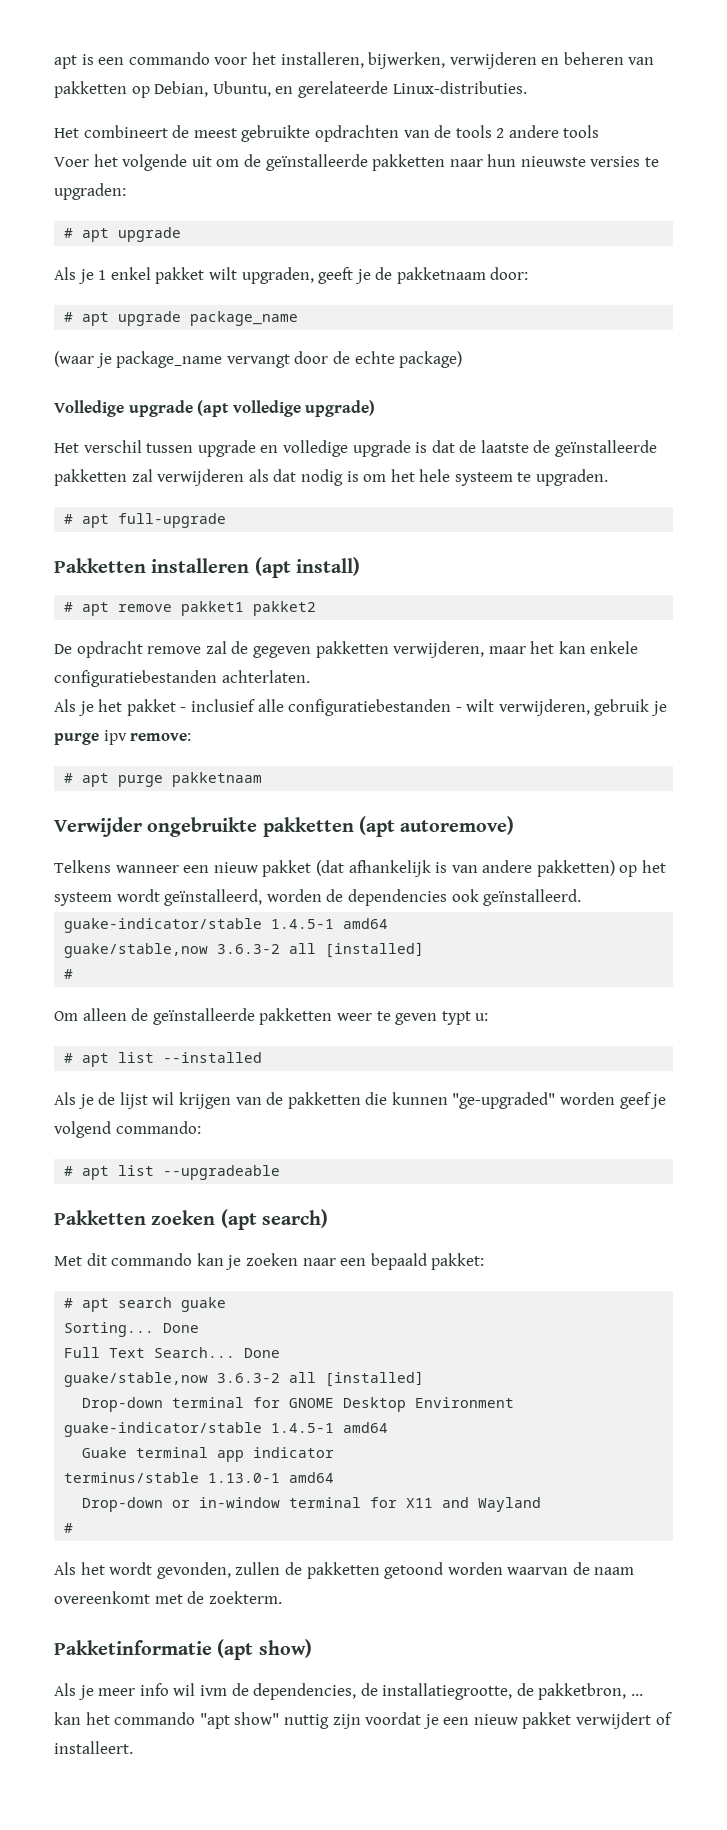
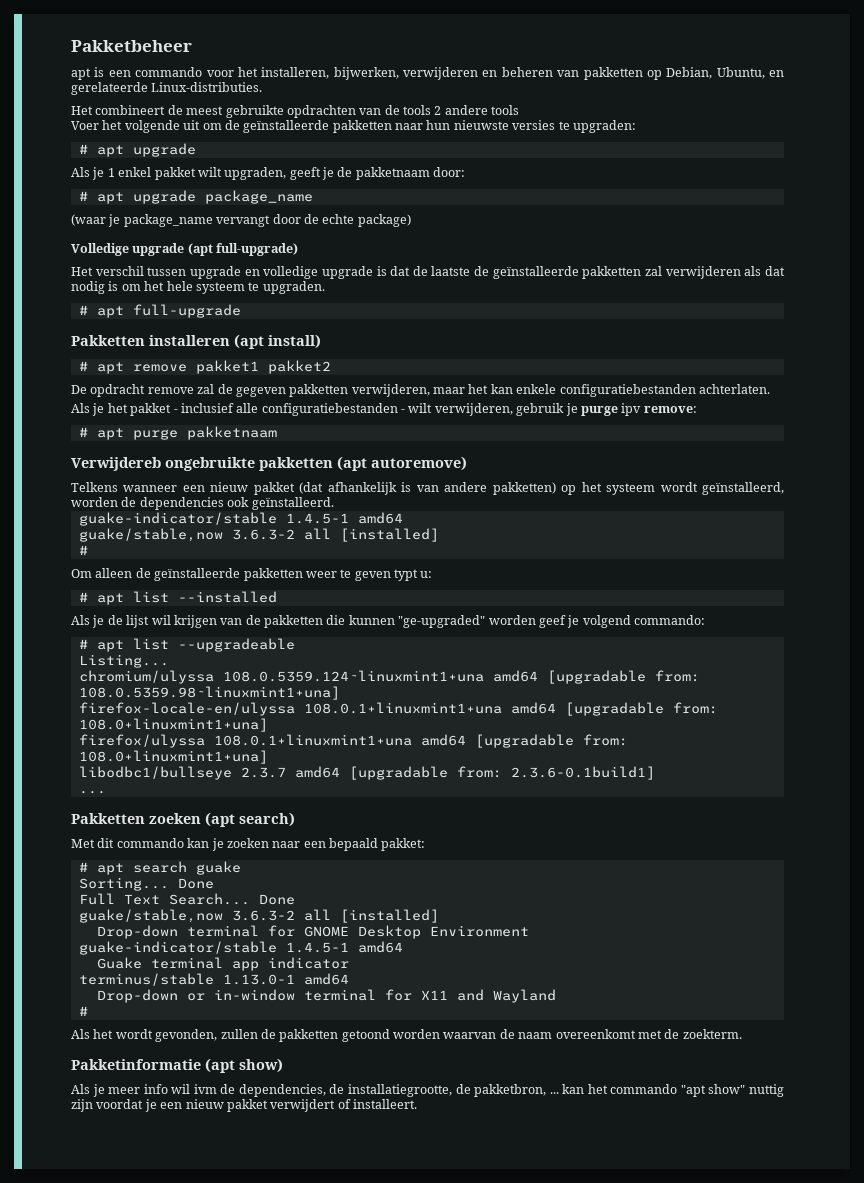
(54, 62) none -> [71,40,192,52] Pakketbeheer //
[232,400,376,417] volledige upgrade) -> [216,243,299,256] full-upgrade)
[54,817,142,837] Verwijder -> [71,457,161,471] Verwijdereb
(281, 1172) none -> [78,654,169,668] [78,670,700,684] [78,686,340,700] [78,702,718,716] [78,718,268,732] [78,734,628,748] [78,750,268,764] [78,766,655,780] [78,791,106,794] // Listing... // chromium/ulyssa 108.0.5359.124~linuxmint1+una amd64 [upgradable from: 108.0.5359.98~linuxmint1+una] // firefox-locale-en/ulyssa 108.0.1+linuxmint1+una amd64 [upgradable from: 108.0+linuxmint1+una] // firefox/ulyssa 108.0.1+linuxmint1+una amd64 [upgradable from: 108.0+linuxmint1+una] // libodbc1/bullseye 2.3.7 amd64 [upgradable from: 2.3.6-0.1build1] // ...

